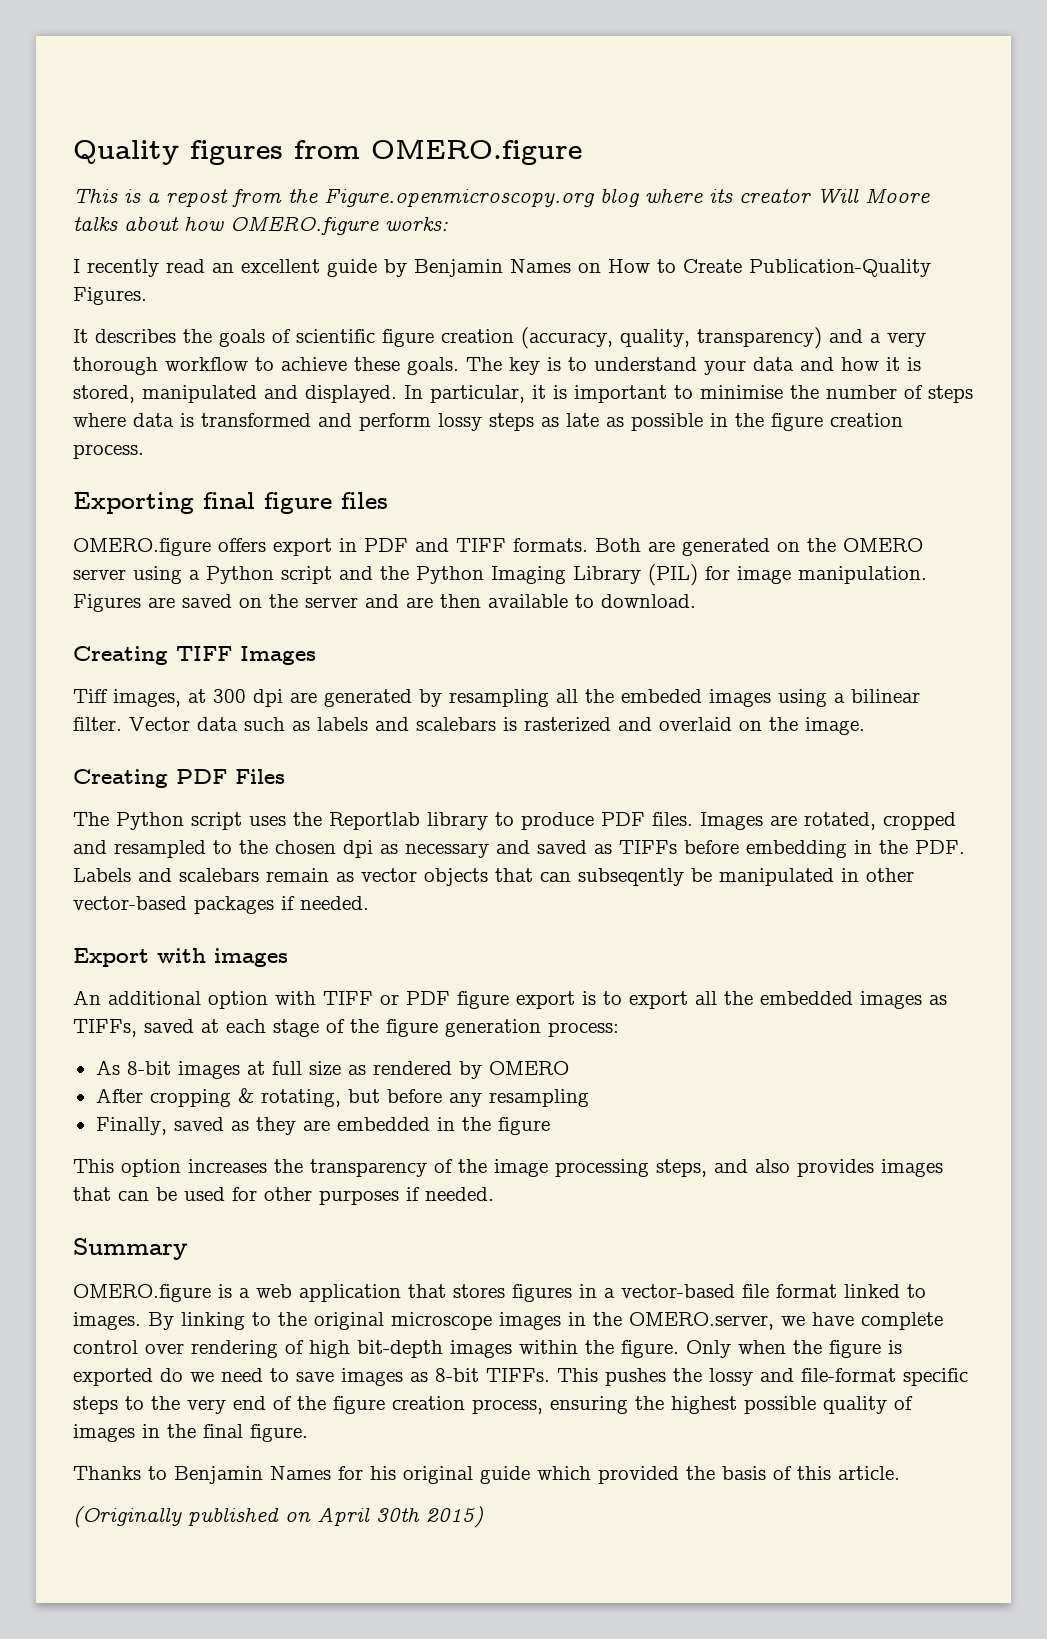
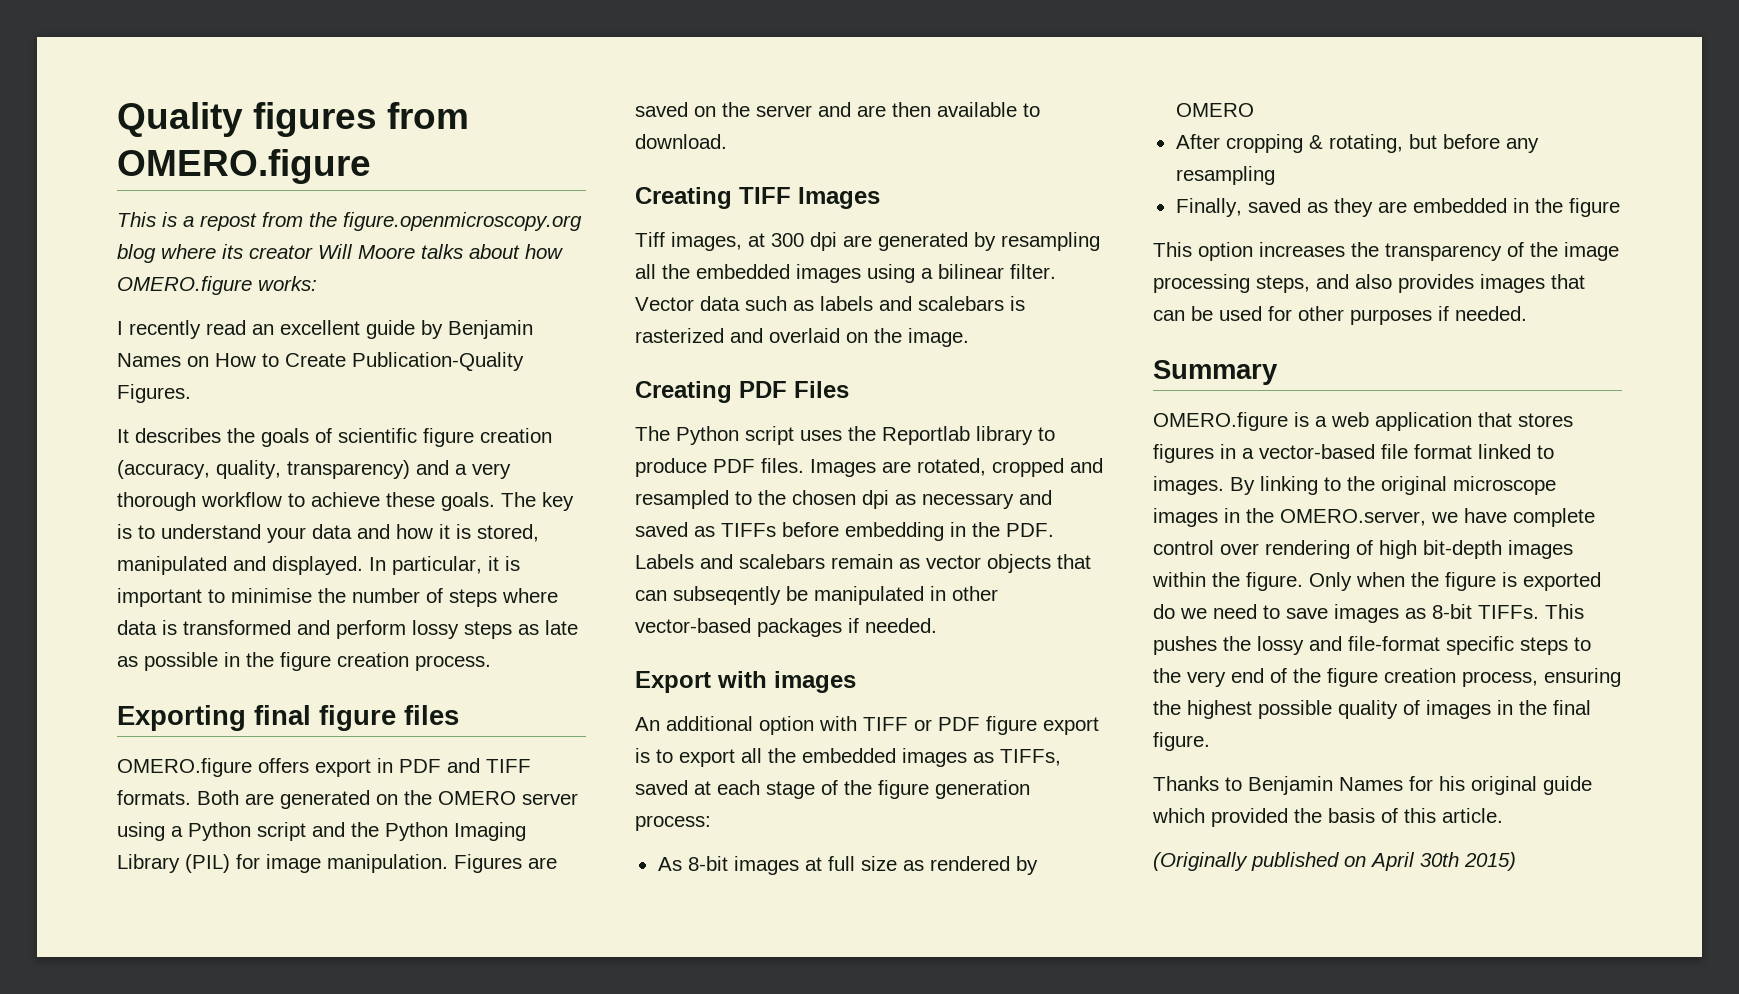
[324,189,594,207] Figure.openmicroscopy.org -> [343,212,582,231] figure.openmicroscopy.org
[621,689,702,703] embeded -> [696,264,790,279] embedded

